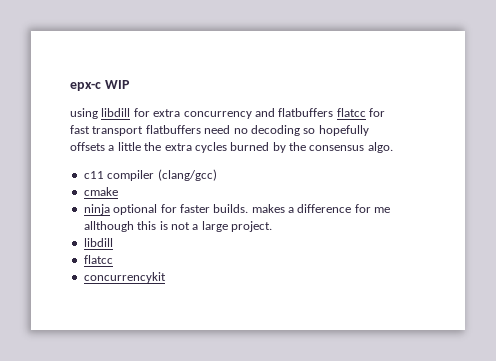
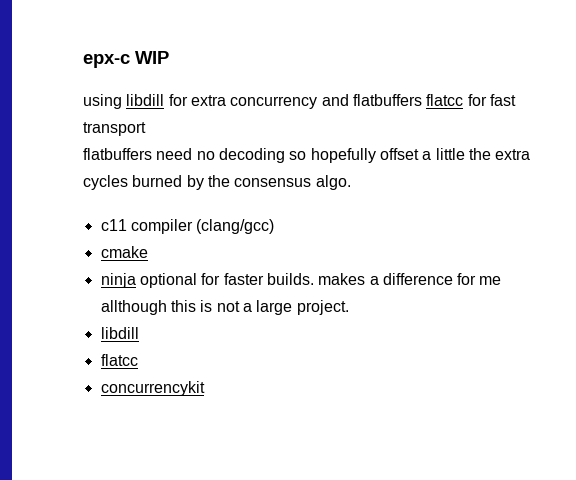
(144, 131) none -> (146, 129) //
[70,142,105,151] offsets -> [379,148,419,160] offset

